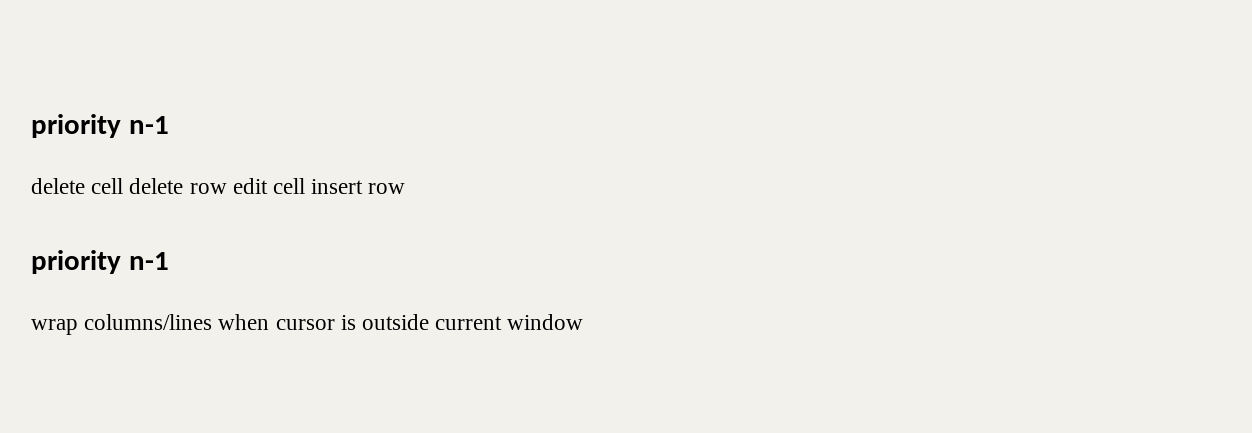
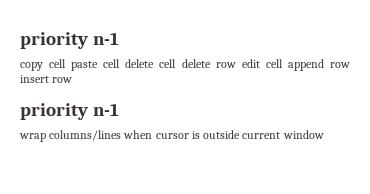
[31,114,169,138] priority n-1 // -> [20,32,119,49] [20,59,121,71] priority n-1 // copy cell paste cell
(306, 186) none -> [287,59,350,71] append row

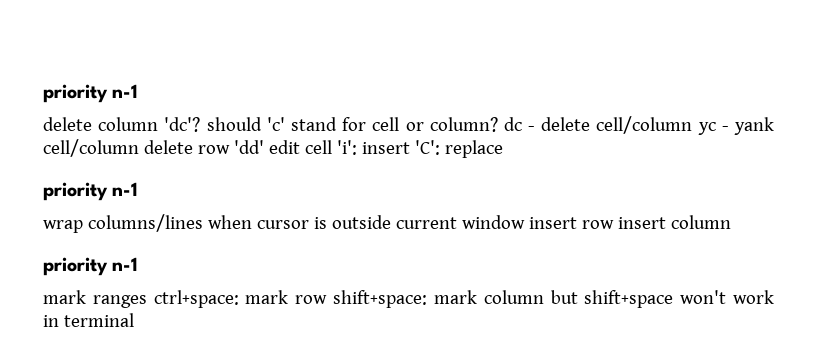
[20,32,119,49] [20,59,177,71] priority n-1 // copy cell paste cell delete cell -> [43,84,139,103] [43,116,774,135] [43,139,139,157] priority n-1 // delete column 'dc'? should 'c' stand for cell or column? dc - delete cell/column yc - yank cell/column
(236, 65) none -> [233,140,264,154] 'dd'
[287,59,350,71] [20,75,73,83] append row insert row -> [336,140,503,158] 'i': insert 'C': replace
(324, 134) none -> [528,215,731,229] [43,257,139,276] [43,290,775,308] [43,313,134,327] insert row insert column // priority n-1 // mark ranges ctrl+space: mark row shift+space: mark column but shift+space won't work in terminal

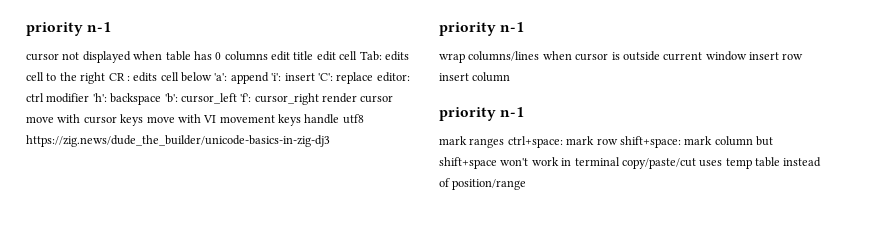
[43,84,139,103] [43,116,774,135] [43,139,503,158] priority n-1 // delete column 'dc'? should 'c' stand for cell or column? dc - delete cell/column yc - yank cell/column delete row 'dd' edit cell 'i': insert 'C': replace -> [26,22,112,36] [26,51,409,63] [26,72,410,84] [26,93,394,105] [26,114,364,126] [26,135,330,147] priority n-1 // cursor not displayed when table has 0 columns edit title edit cell Tab: edits cell to the right CR : edits cell below 'a': append 'i': insert 'C': replace editor: ctrl modifier 'h': backspace 'b': cursor_left 'f': cursor_right render cursor move with cursor keys move with VI movement keys handle utf8 https://zig.news/dude_the_builder/unicode-basics-in-zig-dj3
(134, 320) none -> [621,157,822,169] [439,178,527,190] copy/paste/cut uses temp table instead of position/range

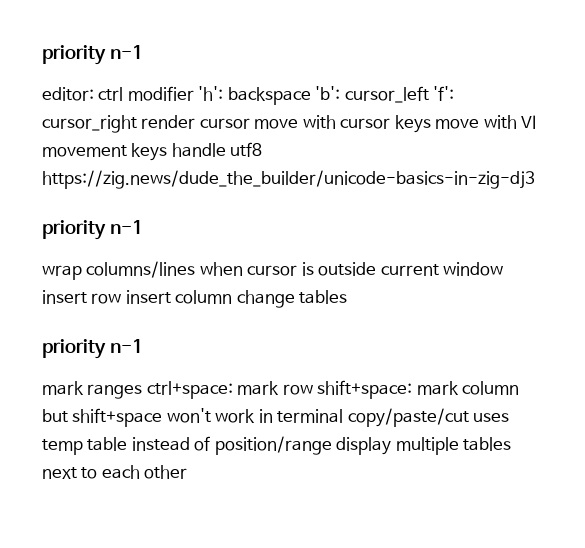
[26,22,112,36] [26,51,409,63] [26,72,374,84] priority n-1 // cursor not displayed when table has 0 columns edit title edit cell Tab: edits cell to the right CR : edits cell below 'a': append 'i': insert 'C': replace -> [42,45,144,65] priority n-1 //
(511, 77) none -> [236,290,348,308] change tables
(527, 184) none -> [336,437,512,455] [42,465,188,479] display multiple tables next to each other

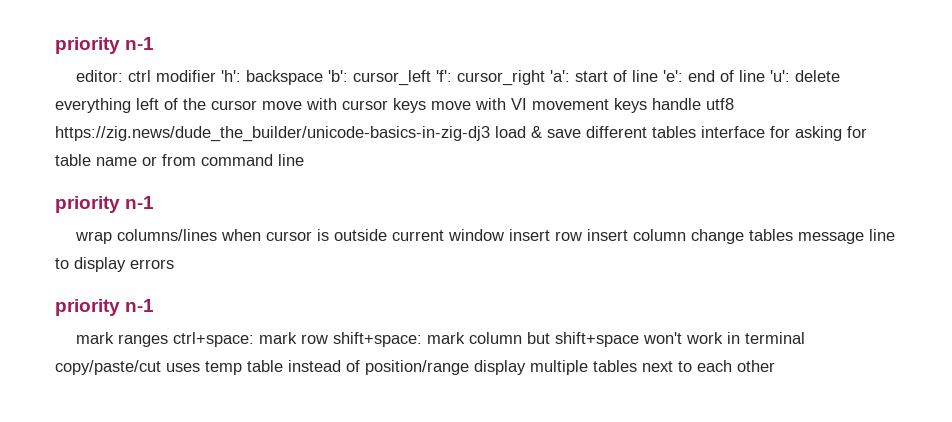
[141,115,196,129] render -> [550,70,841,82] [55,98,206,113] 'a': start of line 'e': end of line 'u': delete everything left of the
(535, 179) none -> [495,126,867,141] [55,154,304,166] load & save different tables interface for asking for table name or from command line
(348, 297) none -> [798,229,896,244] [55,257,174,272] message line to display errors

